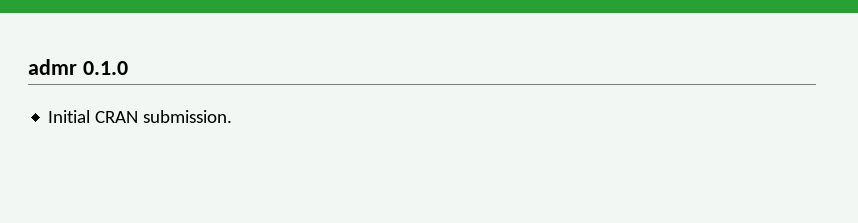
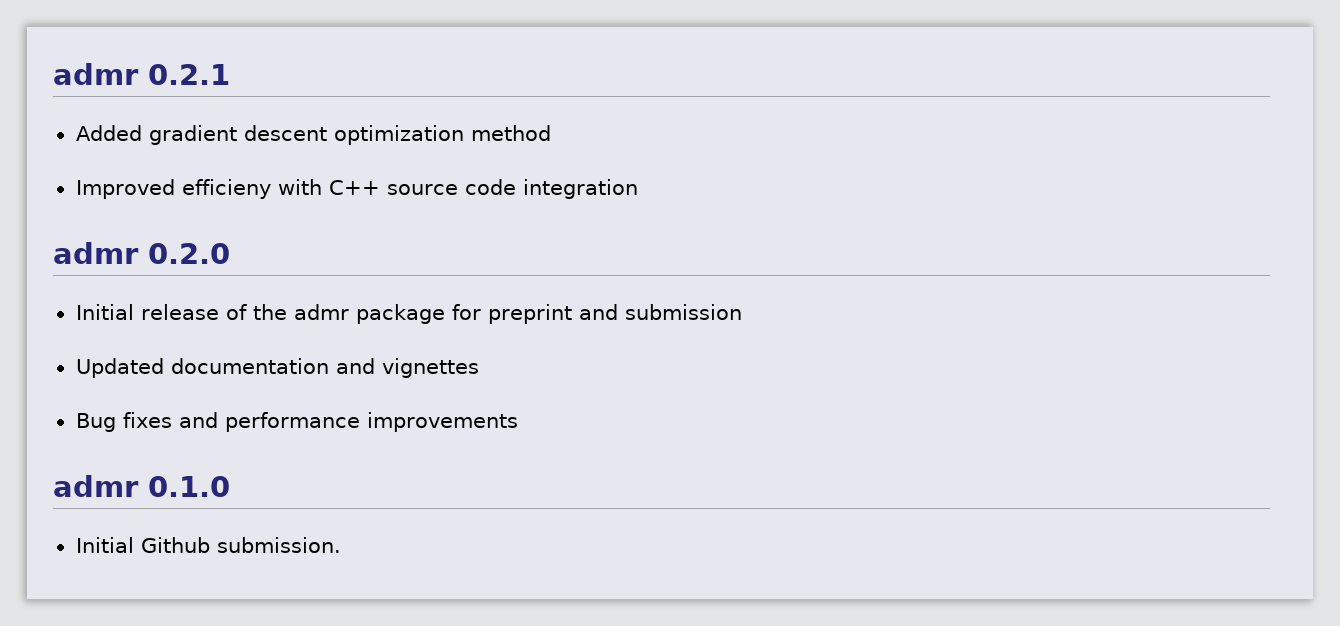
[28,59,77,75] admr -> [53,63,230,85] [75,125,551,145] [75,179,638,199] [53,242,230,264] [75,304,742,324] [75,358,479,378] [75,412,518,432] [53,475,139,497] admr 0.2.1 // Added gradient descent optimization method // Improved efficieny with C++ source code integration // admr 0.2.0 // Initial release of the admr package for preprint and submission // Updated documentation and vignettes // Bug fixes and performance improvements // admr
[95,111,139,123] CRAN -> [140,537,210,553] Github

